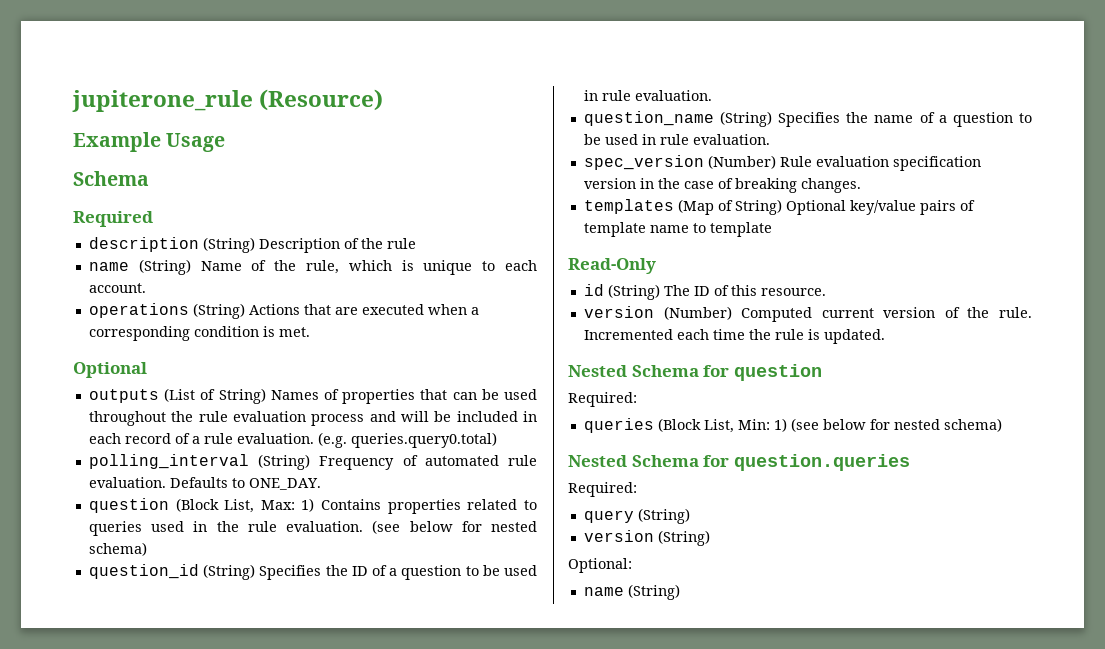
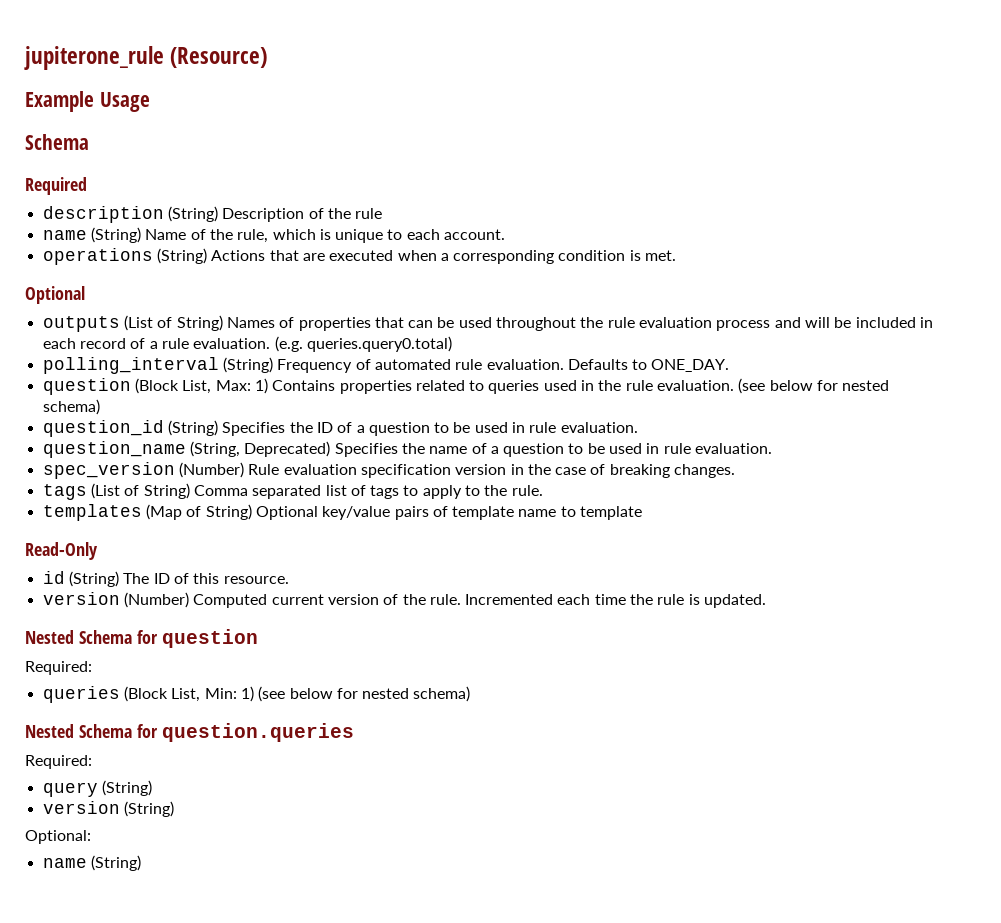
[720,111,773,127] (String) -> [189,441,331,457] (String, Deprecated)
(861, 185) none -> [42,483,543,500] // tags (List of String) Comma separated list of tags to apply to the rule.

